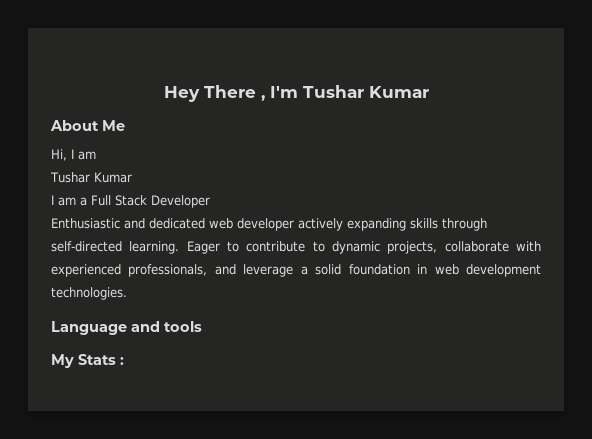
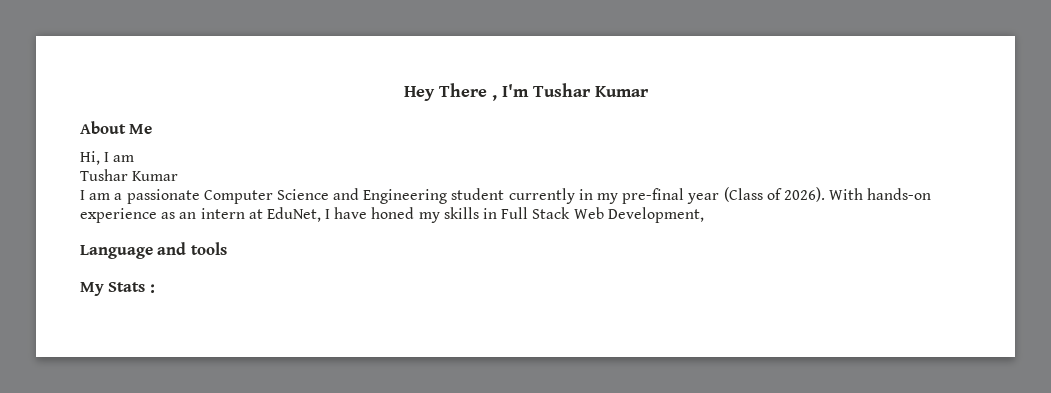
[91,195,210,208] [51,218,487,231] [51,241,541,254] [51,264,542,277] [51,287,127,300] Full Stack Developer // Enthusiastic and dedicated web developer actively expanding skills through self-directed learning. Eager to contribute to dynamic projects, collaborate with experienced professionals, and leverage a solid foundation in web development technologies. -> [126,187,932,204] [80,207,704,223] passionate Computer Science and Engineering student currently in my pre-final year (Class of 2026). With hands-on experience as an intern at EduNet, I have honed my skills in Full Stack Web Development,

